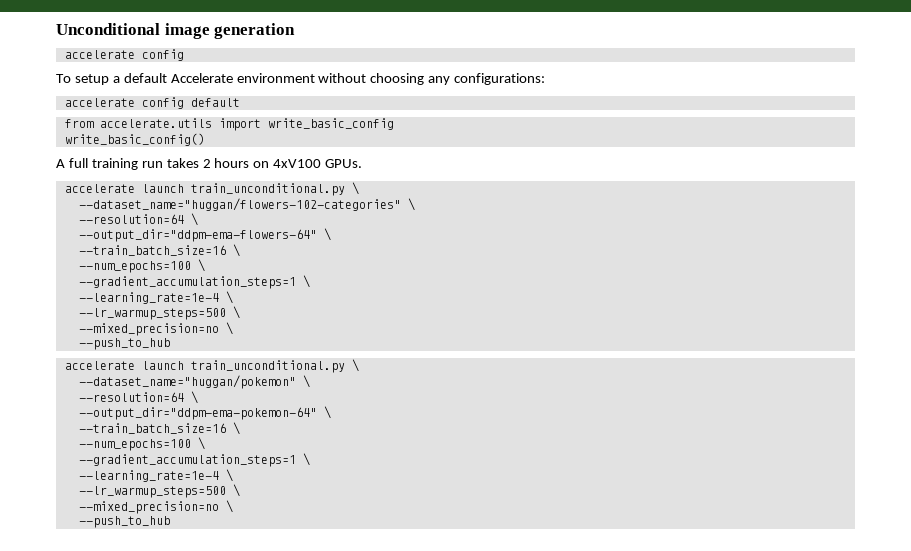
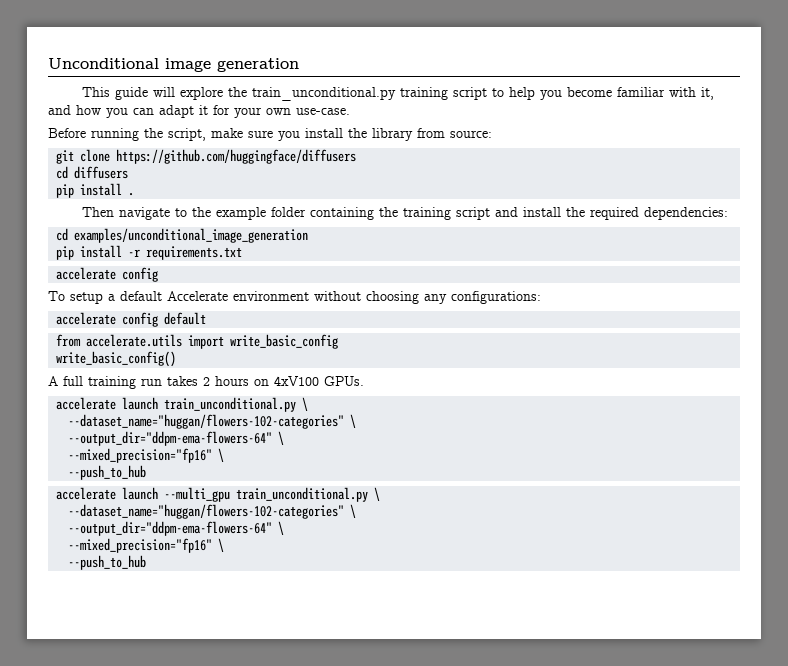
(296, 31) none -> [81,87,714,101] [48,105,350,118] [48,128,492,141] [56,149,357,164] [56,166,129,179] [56,183,135,198] [81,207,728,220] [56,228,309,243] [56,245,243,260] // This guide will explore the train_unconditional.py training script to help you become familiar with it, and how you can adapt it for your own use-case. // Before running the script, make sure you install the library from source: // git clone https://github.com/huggingface/diffusers // cd diffusers // pip install . // Then navigate to the example folder containing the training script and install the required dependencies: // cd examples/unconditional_image_generation // pip install -r requirements.txt
[78,213,198,226] [78,228,331,242] [78,244,240,257] [78,259,205,273] [78,275,310,289] [78,291,233,304] [78,306,240,320] [78,323,219,336] // --resolution=64 \ // --output_dir="ddpm-ema-flowers-64" \ // --train_batch_size=16 \ // --num_epochs=100 \ // --gradient_accumulation_steps=1 \ // --learning_rate=1e-4 \ // --lr_warmup_steps=500 \ // --mixed_precision=no -> [68,431,285,446] [68,448,213,463] // --output_dir="ddpm-ema-flowers-64" \ // --mixed_precision="fp16"
[190,359,359,373] [78,375,310,389] [78,391,198,404] [78,406,331,420] [78,422,240,435] [78,437,205,451] [78,453,310,467] [78,469,233,482] [78,484,240,498] [78,501,219,514] train_unconditional.py \ // --dataset_name="huggan/pokemon" \ // --resolution=64 \ // --output_dir="ddpm-ema-pokemon-64" \ // --train_batch_size=16 \ // --num_epochs=100 \ // --gradient_accumulation_steps=1 \ // --learning_rate=1e-4 \ // --lr_warmup_steps=500 \ // --mixed_precision=no -> [164,487,381,502] [68,504,357,519] [68,521,285,536] [68,538,213,553] --multi_gpu train_unconditional.py \ // --dataset_name="huggan/flowers-102-categories" \ // --output_dir="ddpm-ema-flowers-64" \ // --mixed_precision="fp16"

